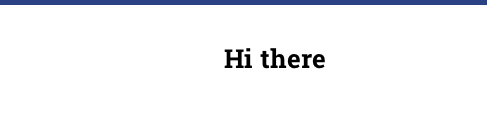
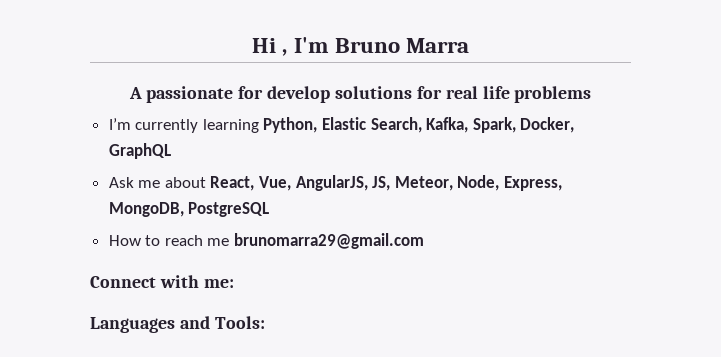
[259,48,326,69] there -> [282,37,469,56] [128,86,592,103] [108,117,575,133] [108,143,171,159] [108,175,563,191] [108,202,270,217] [108,233,425,249] [90,275,234,288] [90,316,265,333] , I'm Bruno Marra // A passionate for develop solutions for real life problems // I’m currently learning Python, Elastic Search, Kafka, Spark, Docker, GraphQL // Ask me about React, Vue, AngularJS, JS, Meteor, Node, Express, MongoDB, PostgreSQL // How to reach me brunomarra29@gmail.com // Connect with me: // Languages and Tools:

